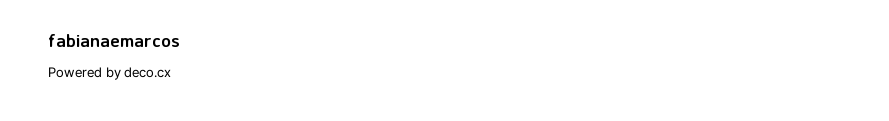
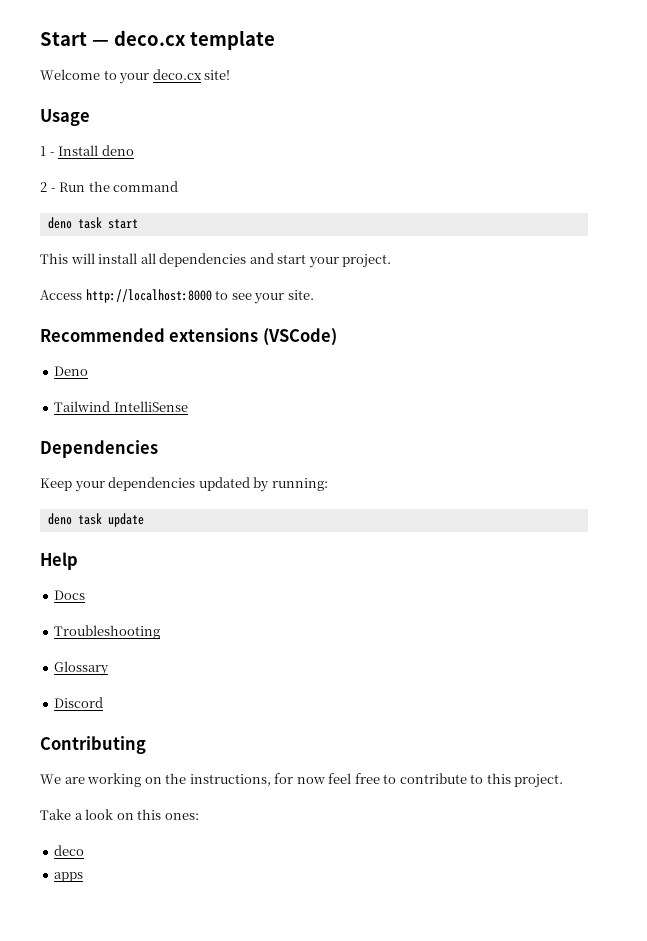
[48,34,180,47] [48,67,172,80] fabianaemarcos // Powered by deco.cx -> [40,30,275,50] [40,69,231,84] [40,109,90,126] [40,145,134,156] [40,181,179,192] [47,217,138,229] [40,253,392,268] [40,289,314,304] [40,328,337,346] [54,366,89,376] [54,401,188,412] [40,440,158,458] [40,477,328,492] [47,513,144,527] [40,552,78,570] [54,590,86,600] [54,625,161,639] [54,661,110,676] [54,697,104,708] [40,736,146,754] [40,773,564,788] [40,809,199,820] [54,845,85,856] [54,872,84,882] Start — deco.cx template // Welcome to your deco.cx site! // Usage // 1 - Install deno // 2 - Run the command // deno task start // This will install all dependencies and start your project. // Access http://localhost:8000 to see your site. // Recommended extensions (VSCode) // Deno // Tailwind IntelliSense // Dependencies // Keep your dependencies updated by running: // deno task update // Help // Docs // Troubleshooting // Glossary // Discord // Contributing // We are working on the instructions, for now feel free to contribute to this project. // Take a look on this ones: // deco // apps

